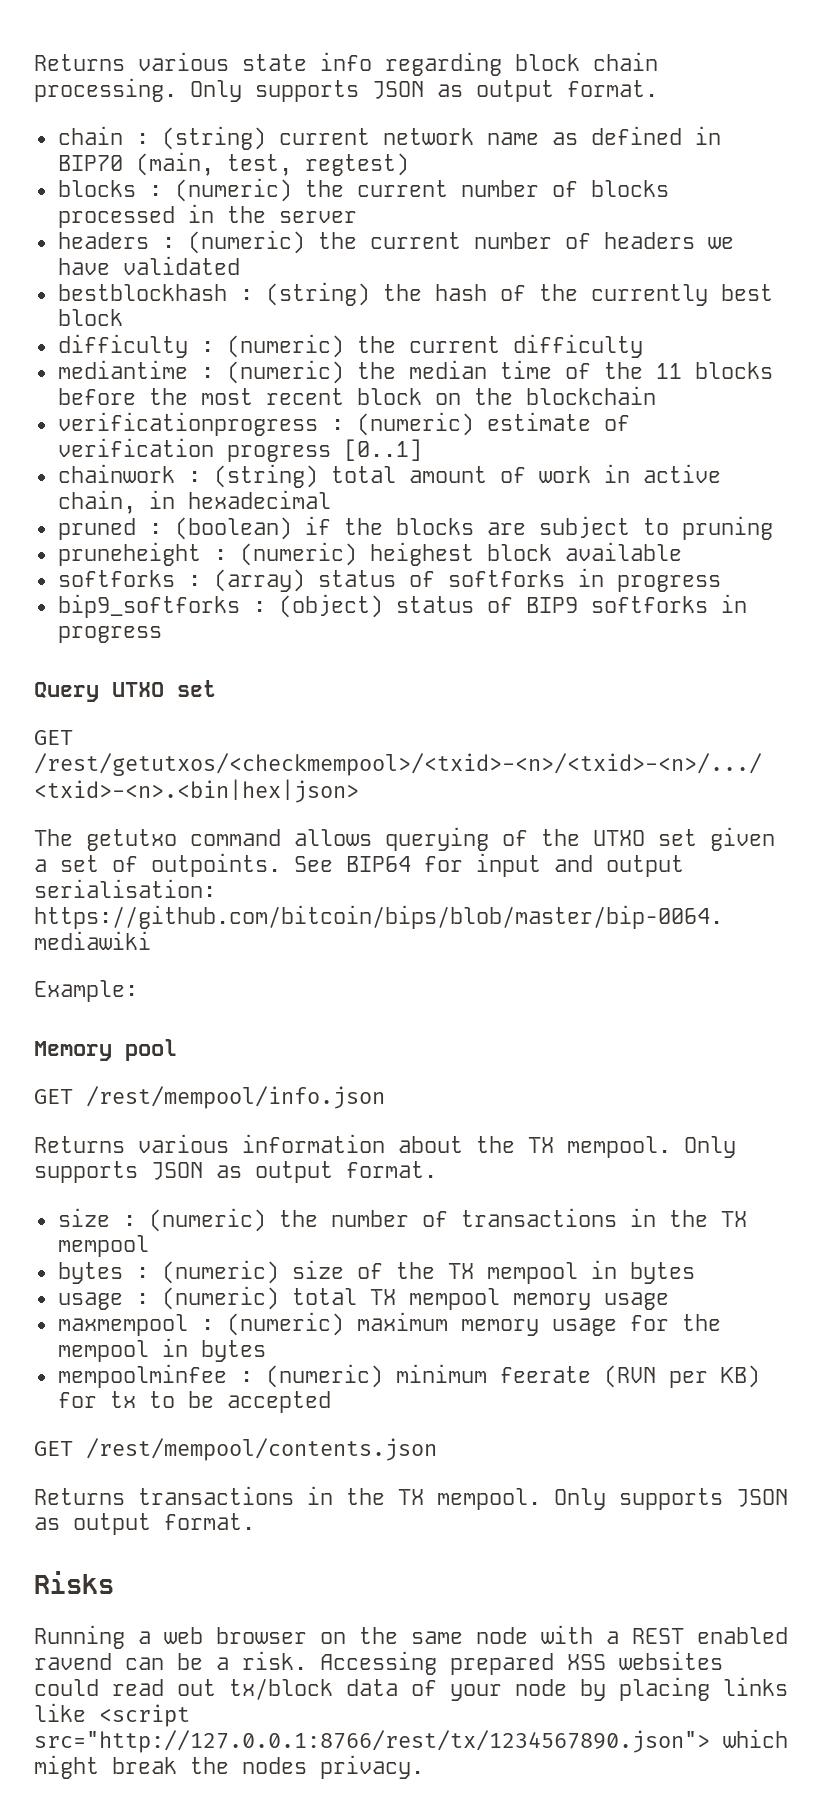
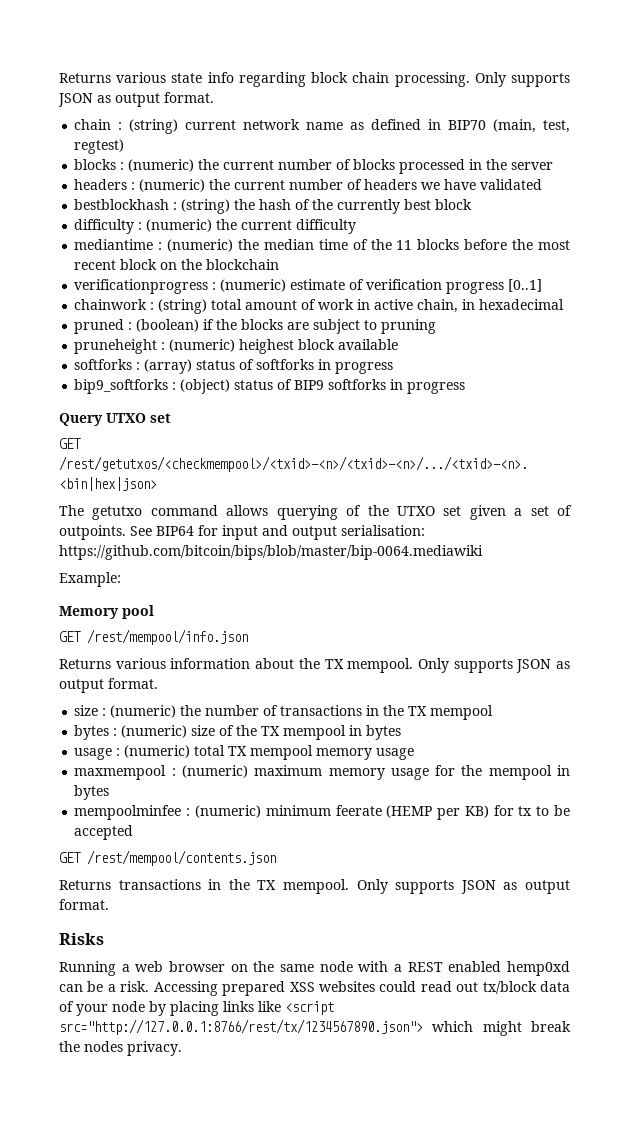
[603,1365,656,1388] (RVN -> [386,805,433,818] (HEMP
[34,1653,112,1670] ravend -> [507,961,570,976] hemp0xd

